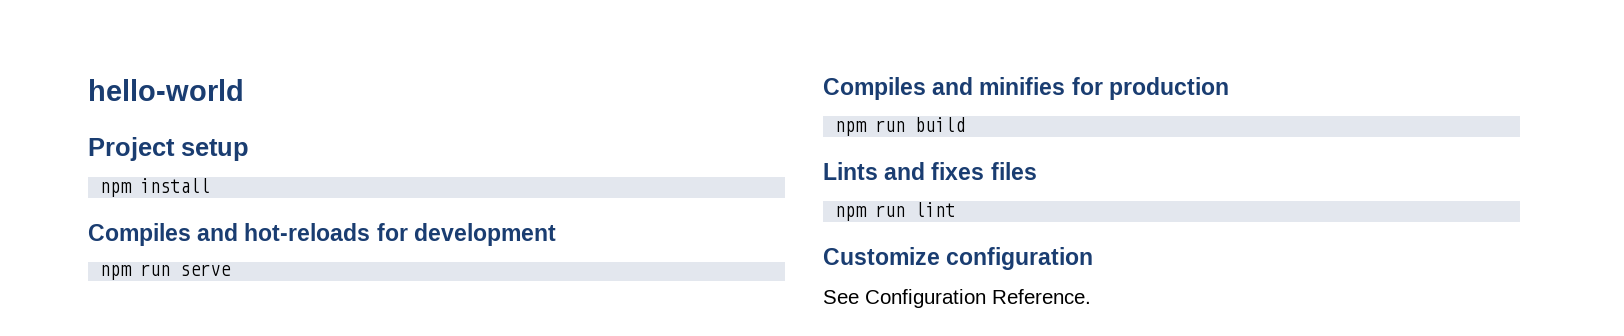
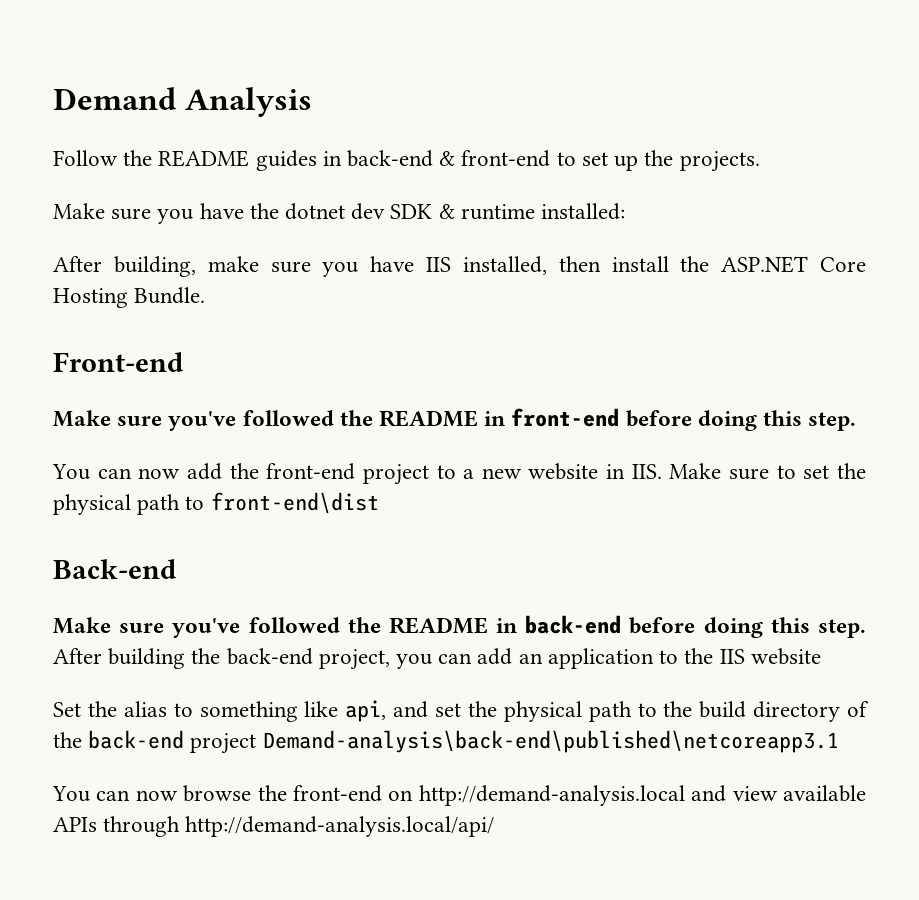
[88,79,244,101] [88,137,249,161] [100,178,211,197] [88,223,556,246] [100,264,232,280] [823,77,1229,100] [835,117,966,136] [823,162,1037,180] [835,202,956,221] [823,247,1094,270] [823,289,1091,308] hello-world // Project setup // npm install // Compiles and hot-reloads for development // npm run serve // Compiles and minifies for production // npm run build // Lints and fixes files // npm run lint // Customize configuration // See Configuration Reference. -> [53,87,312,117] [53,150,760,172] [53,203,626,224] [53,256,866,277] [53,287,206,308] [53,352,183,372] [53,408,857,431] [52,463,866,485] [53,492,379,515] [53,559,176,579] [53,615,866,638] [53,648,821,670] [53,700,869,722] [53,730,839,754] [52,785,866,806] [53,816,495,837] Demand Analysis // Follow the README guides in back-end & front-end to set up the projects. // Make sure you have the dotnet dev SDK & runtime installed: // After building, make sure you have IIS installed, then install the ASP.NET Core Hosting Bundle. // Front-end // Make sure you've followed the README in front-end before doing this step. // You can now add the front-end project to a new website in IIS. Make sure to set the physical path to front-end\dist // Back-end // Make sure you've followed the README in back-end before doing this step. After building the back-end project, you can add an application to the IIS website // Set the alias to something like api, and set the physical path to the build directory of the back-end project Demand-analysis\back-end\published\netcoreapp3.1 // You can now browse the front-end on http://demand-analysis.local and view available APIs through http://demand-analysis.local/api/

